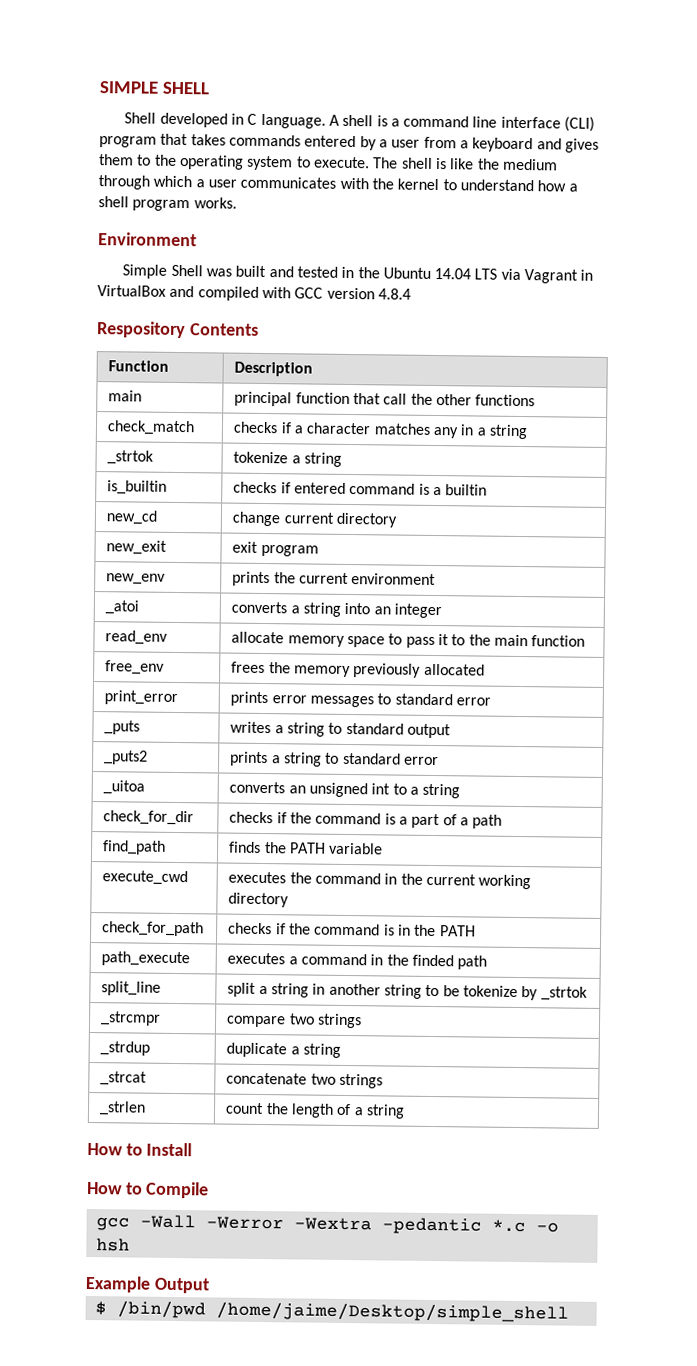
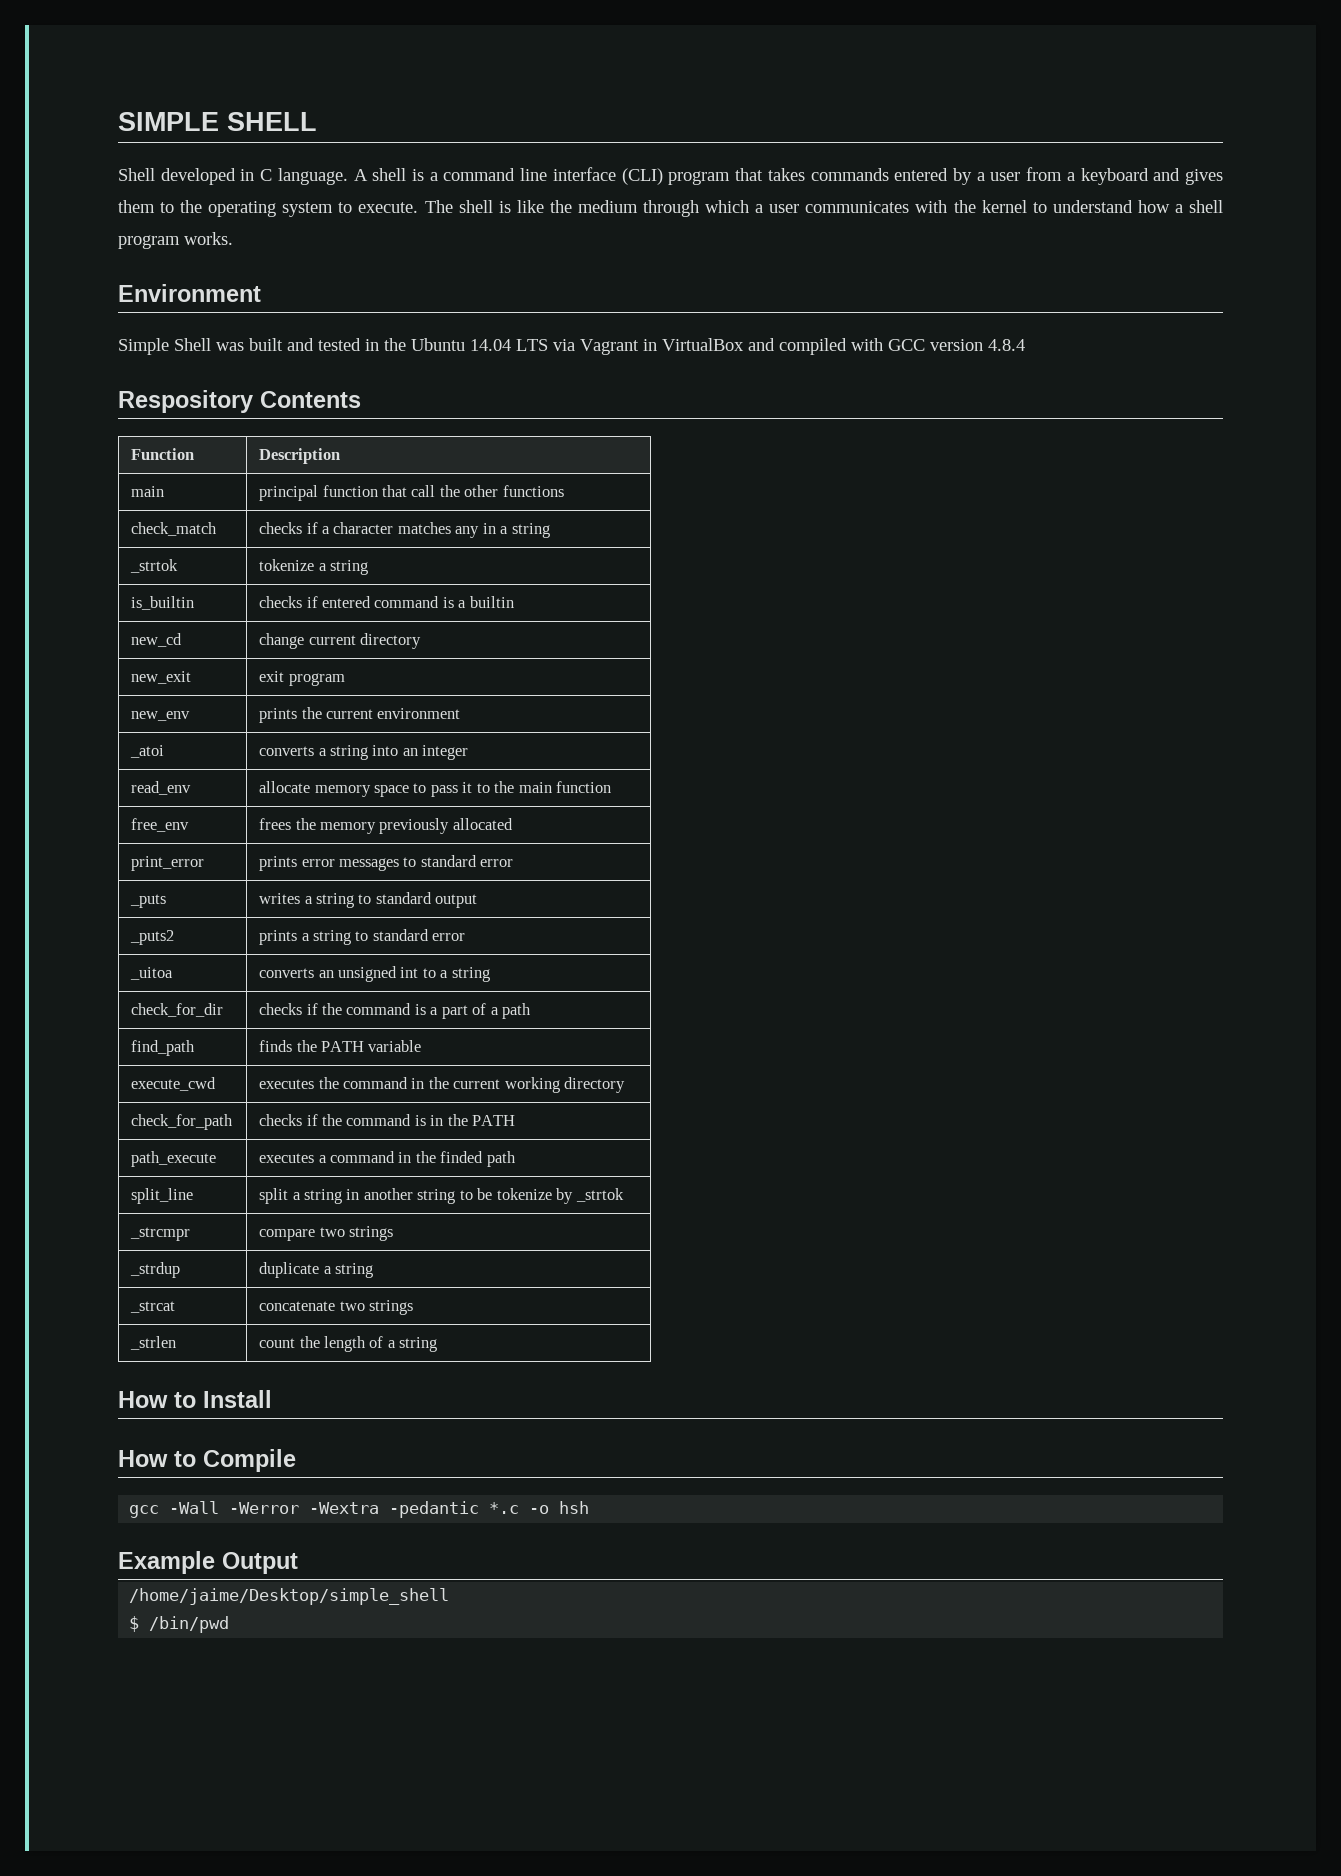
(210, 1285) none -> [129,1588,450,1605] // /home/jaime/Desktop/simple_shell
[215,1301,569,1323] /home/jaime/Desktop/simple_shell -> (230, 1624) none

